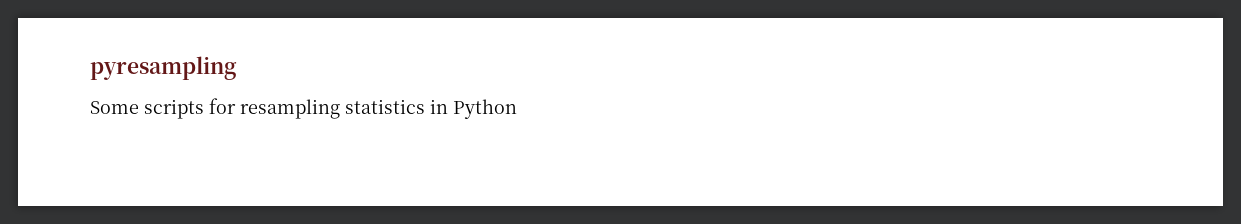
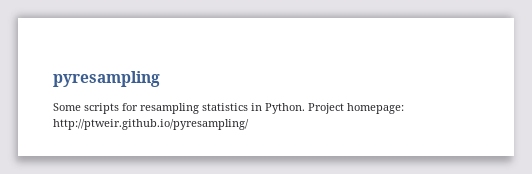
[453,99,517,119] Python -> [265,103,404,114] [53,119,249,130] Python. Project homepage: http://ptweir.github.io/pyresampling/

